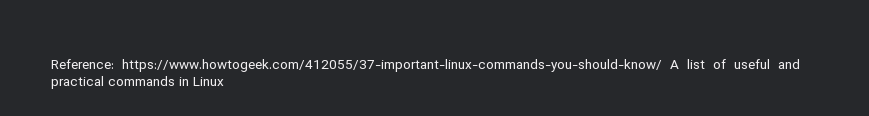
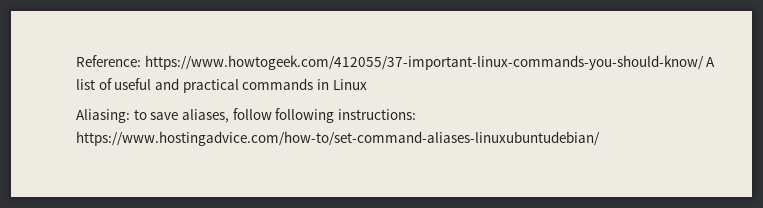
(224, 81) none -> [76,108,416,123] [76,131,600,146] // Aliasing: to save aliases, follow following instructions: https://www.hostingadvice.com/how-to/set-command-aliases-linuxubuntudebian/

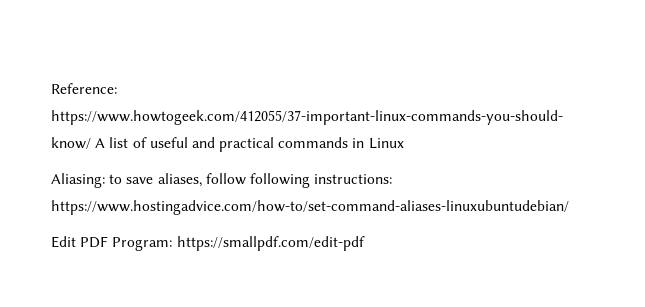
(600, 138) none -> [51,236,365,251] // Edit PDF Program: https://smallpdf.com/edit-pdf

